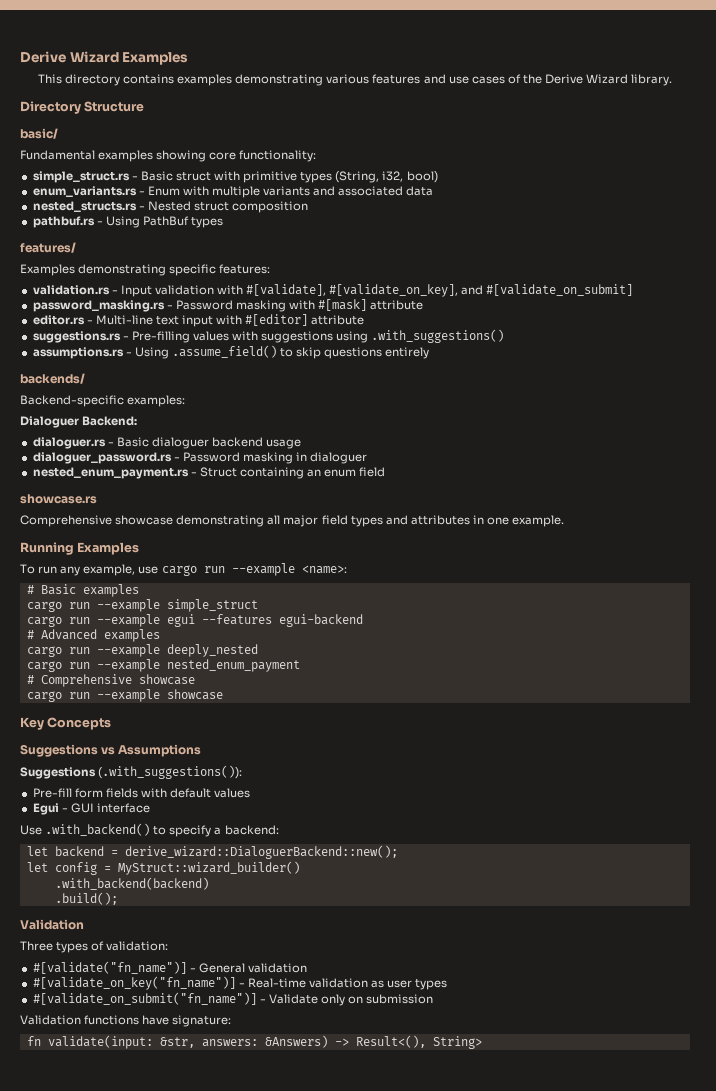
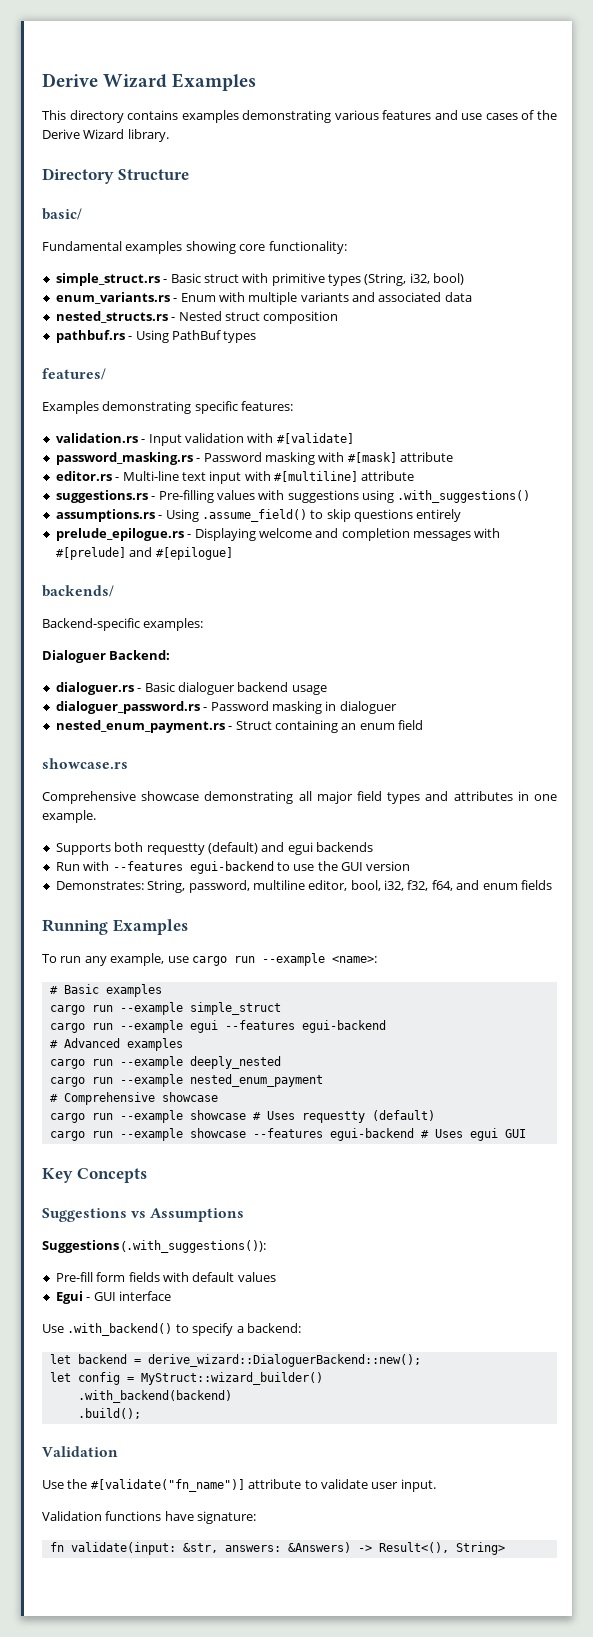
[246,284,634,297] #[validate], #[validate_on_key], and #[validate_on_submit] -> [276,433,354,444] #[validate]
[245,314,309,326] #[editor] -> [274,471,358,482] #[multiline]
(430, 353) none -> [55,528,501,541] [55,547,233,560] // prelude_epilogue.rs - Displaying welcome and completion messages with #[prelude] and #[epilogue]
(565, 521) none -> [55,842,373,855] [55,861,411,874] [55,880,552,893] // Supports both requestty (default) and egui backends // Run with --features egui-backend to use the GUI version // Demonstrates: String, password, multiline editor, bool, i32, f32, f64, and enum fields
(223, 694) none -> [252,1110,435,1123] [49,1128,526,1141] # Uses requestty (default) // cargo run --example showcase --features egui-backend # Uses egui GUI
[20,941,169,953] [32,961,307,974] [32,976,448,990] [32,992,434,1006] Three types of validation: // #[validate("fn_name")] - General validation // #[validate_on_key("fn_name")] - Real-time validation as user types // #[validate_on_submit("fn_name")] - Validate only on submission -> [42,1479,436,1492] Use the #[validate("fn_name")] attribute to validate user input.

